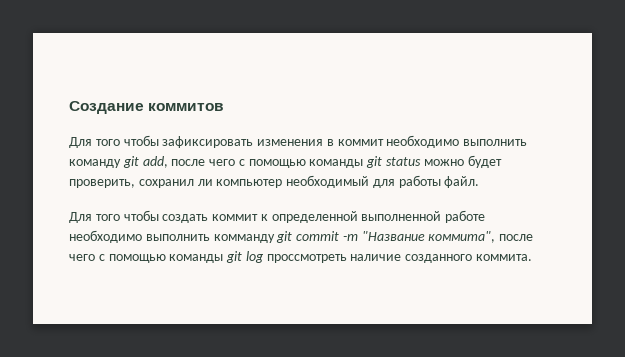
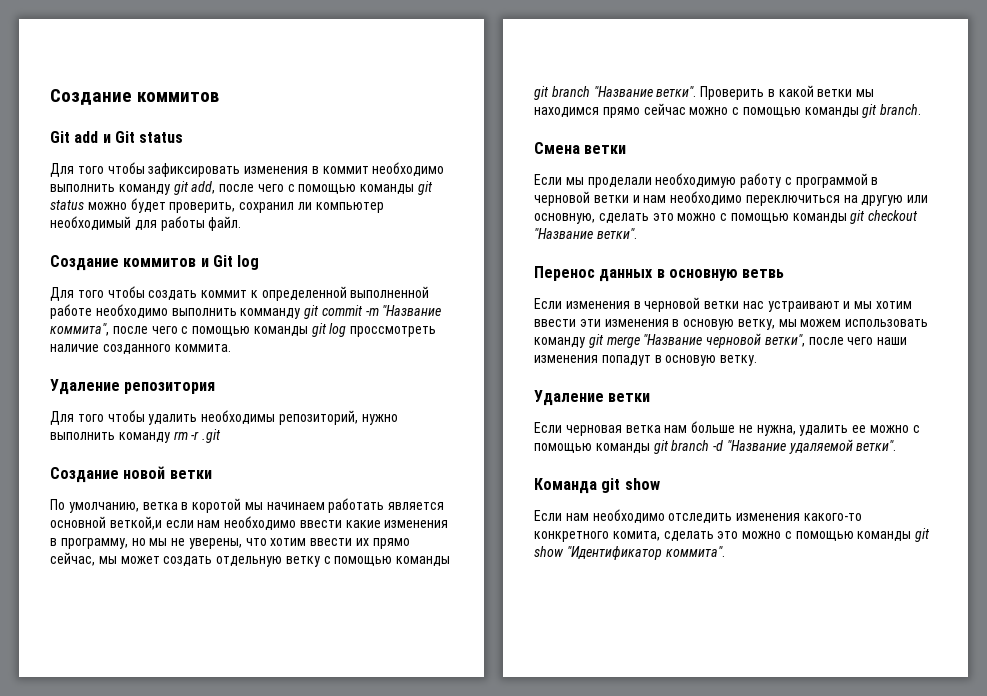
[69,101,225,114] Создание коммитов -> [50,89,220,105] [50,131,184,143] Создание коммитов // Git add и Git status
(480, 182) none -> [50,255,260,271] // Создание коммитов и Git log
(533, 257) none -> [50,379,216,395] [50,410,398,425] [50,429,222,443] [50,466,212,483] [50,498,445,513] [50,516,449,530] [50,538,410,549] [50,552,451,567] [534,85,875,100] [534,103,922,118] [534,142,627,154] [534,173,879,188] [534,191,929,206] [534,210,919,224] [534,228,637,239] [534,266,785,282] [534,297,913,312] [534,319,929,330] [534,333,908,348] [534,355,758,366] [534,390,651,406] [534,421,920,436] [534,439,897,454] [534,478,660,494] [534,509,862,523] [534,528,931,542] [534,546,725,560] // Удаление репозитория // Для того чтобы удалить необходимы репозиторий, нужно выполнить команду rm -r .git // Создание новой ветки // По умолчанию, ветка в коротой мы начинаем работать является основной веткой,и если нам необходимо ввести какие изменения в программу, но мы не уверены, что хотим ввести их прямо сейчас, мы может создать отдельную ветку с помощью команды git branch "Название ветки". Проверить в какой ветки мы находимся прямо сейчас можно с помощью команды git branch. // Смена ветки // Если мы проделали необходимую работу с программой в черновой ветки и нам необходимо переключиться на другую или основную, сделать это можно с помощью команды git checkout "Название ветки". // Перенос данных в основную ветвь // Если изменения в черновой ветки нас устраивают и мы хотим ввести эти изменения в основую ветку, мы можем использовать команду git merge "Название черновой ветки", после чего наши изменения попадут в основую ветку. // Удаление ветки // Если черновая ветка нам больше не нужна, удалить ее можно с помощью команды git branch -d "Название удаляемой ветки". // Команда git show // Если нам необходимо отследить изменения какого-то конкретного комита, сделать это можно с помощью команды git show "Идентификатор коммита".

